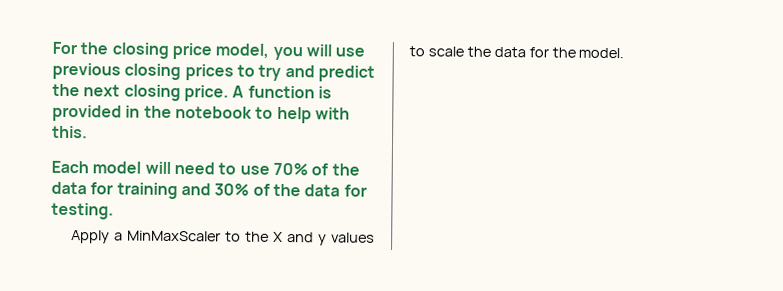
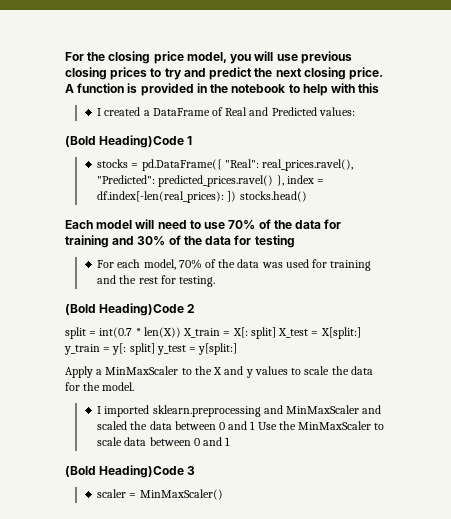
[52,125,88,139] this. -> [358,83,380,93] [97,107,355,116] [65,135,193,148] [97,159,353,171] [97,175,324,187] [97,191,307,203] this // I created a DataFrame of Real and Predicted values: // (Bold Heading)Code 1 // stocks = pd.DataFrame({ "Real": real_prices.ravel(), "Predicted": predicted_prices.ravel() }, index = df.index[-len(real_prices): ]) stocks.head()
[51,202,114,220] testing. -> [254,235,295,248] [97,259,372,271] [97,275,215,287] [65,303,196,316] [65,327,361,339] [64,343,238,355] testing // For each model, 70% of the data was used for training and the rest for testing. // (Bold Heading)Code 2 // split = int(0.7 * len(X)) X_train = X[: split] X_test = X[split:] y_train = y[: split] y_test = y[split:]
(625, 53) none -> [97,405,382,417] [97,421,385,430] [97,437,231,446] [65,465,196,478] [97,489,223,500] // I imported sklearn.preprocessing and MinMaxScaler and scaled the data between 0 and 1 Use the MinMaxScaler to scale data between 0 and 1 // (Bold Heading)Code 3 // scaler = MinMaxScaler()

